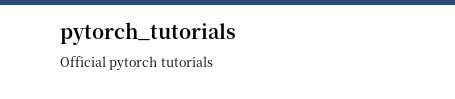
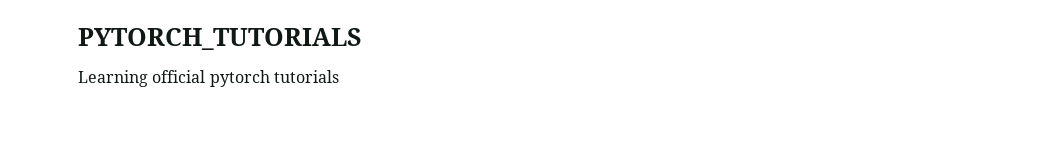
[60,22,236,45] [60,56,106,67] pytorch_tutorials // Official -> [78,28,362,50] [78,70,206,87] PYTORCH_TUTORIALS // Learning official

